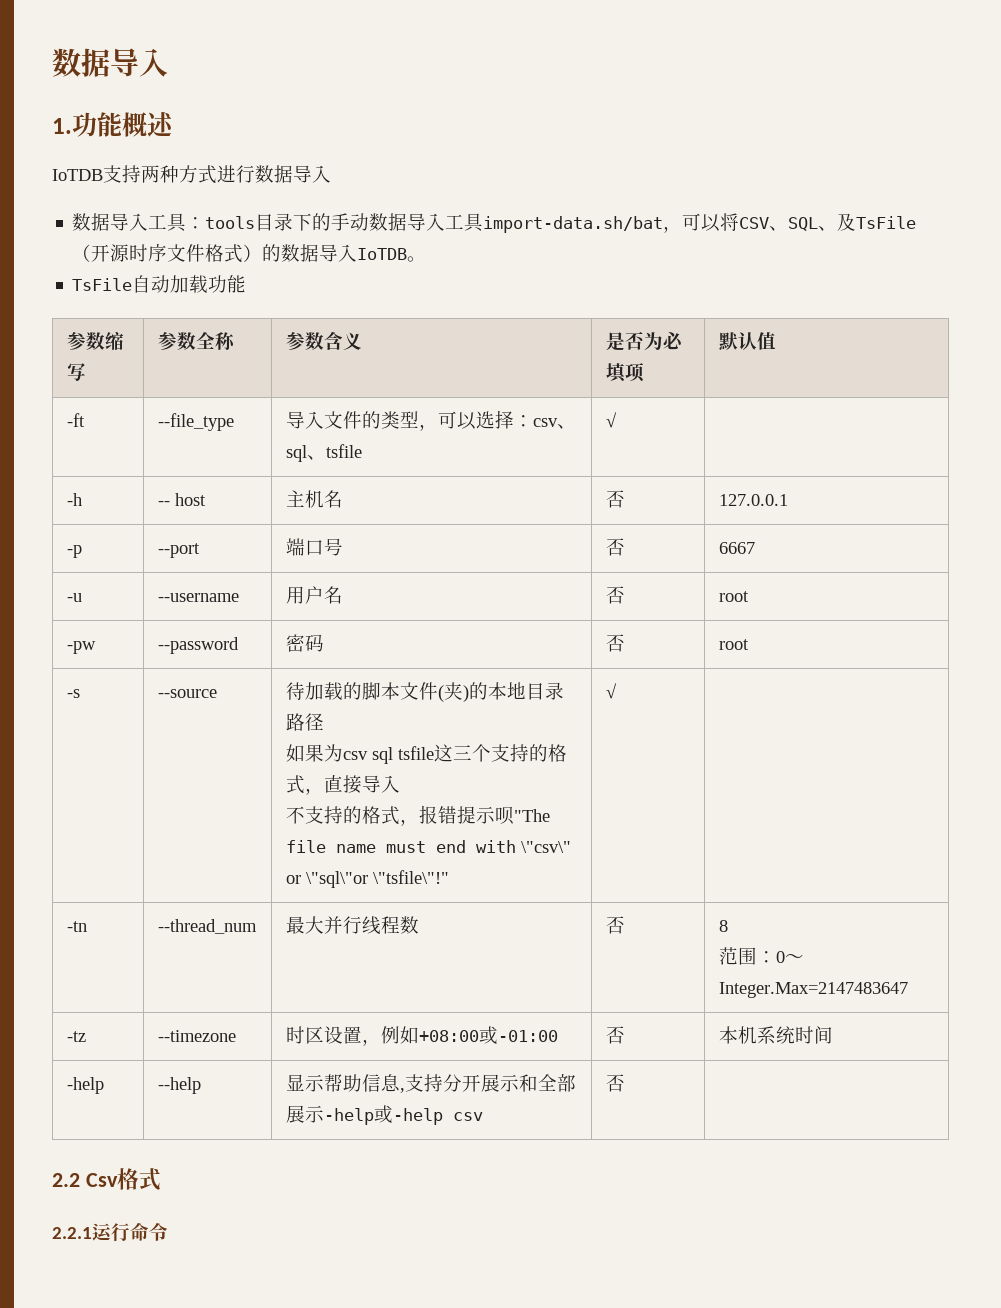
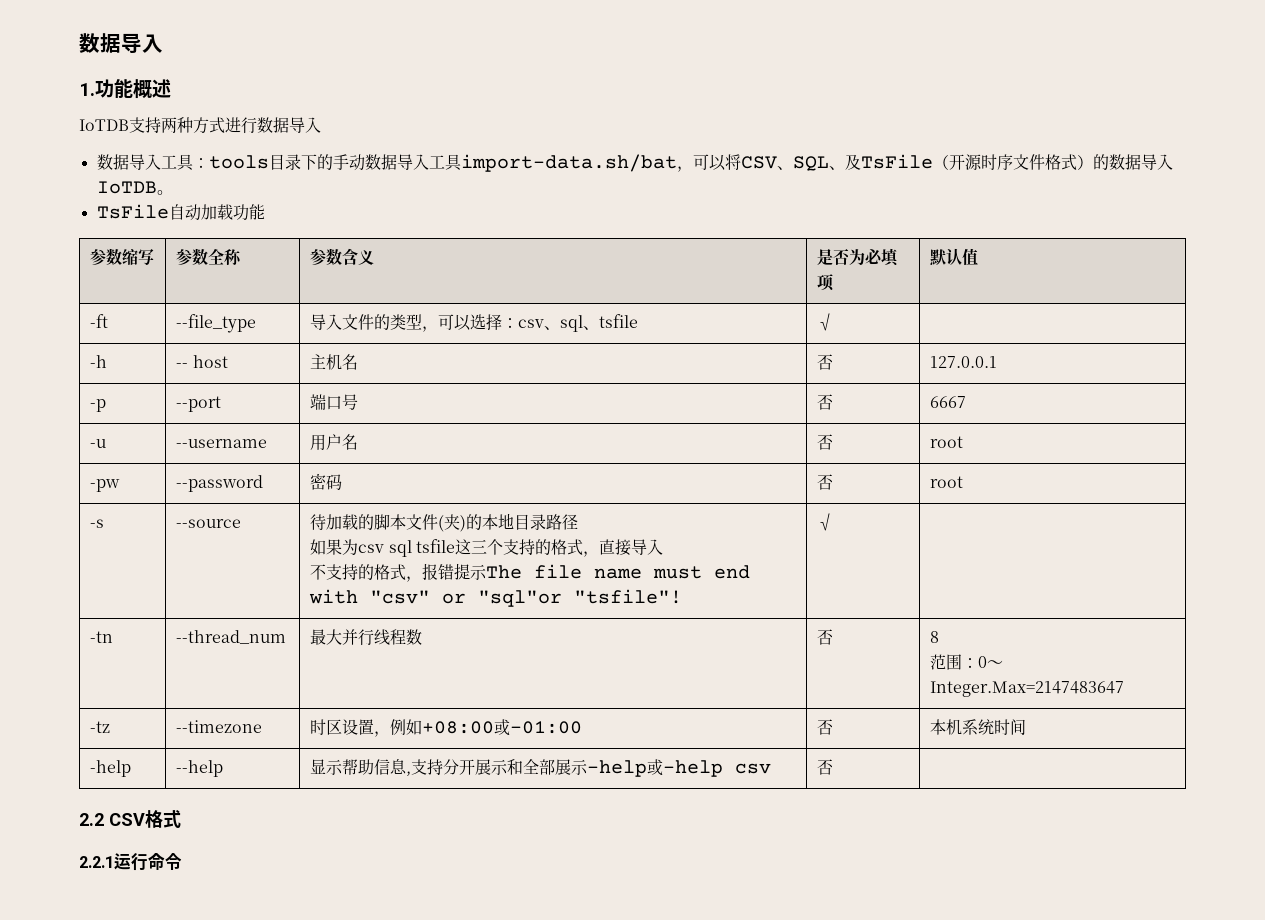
[494,806,550,825] 呗"The -> [486,565,523,579] The
[520,841,571,853] [285,870,449,888] \"csv\" or \"sql\"or \"tsfile\"!" -> [370,589,683,607] "csv" or "sql"or "tsfile"!
[85,1173,118,1187] Csv -> [109,813,145,826] CSV

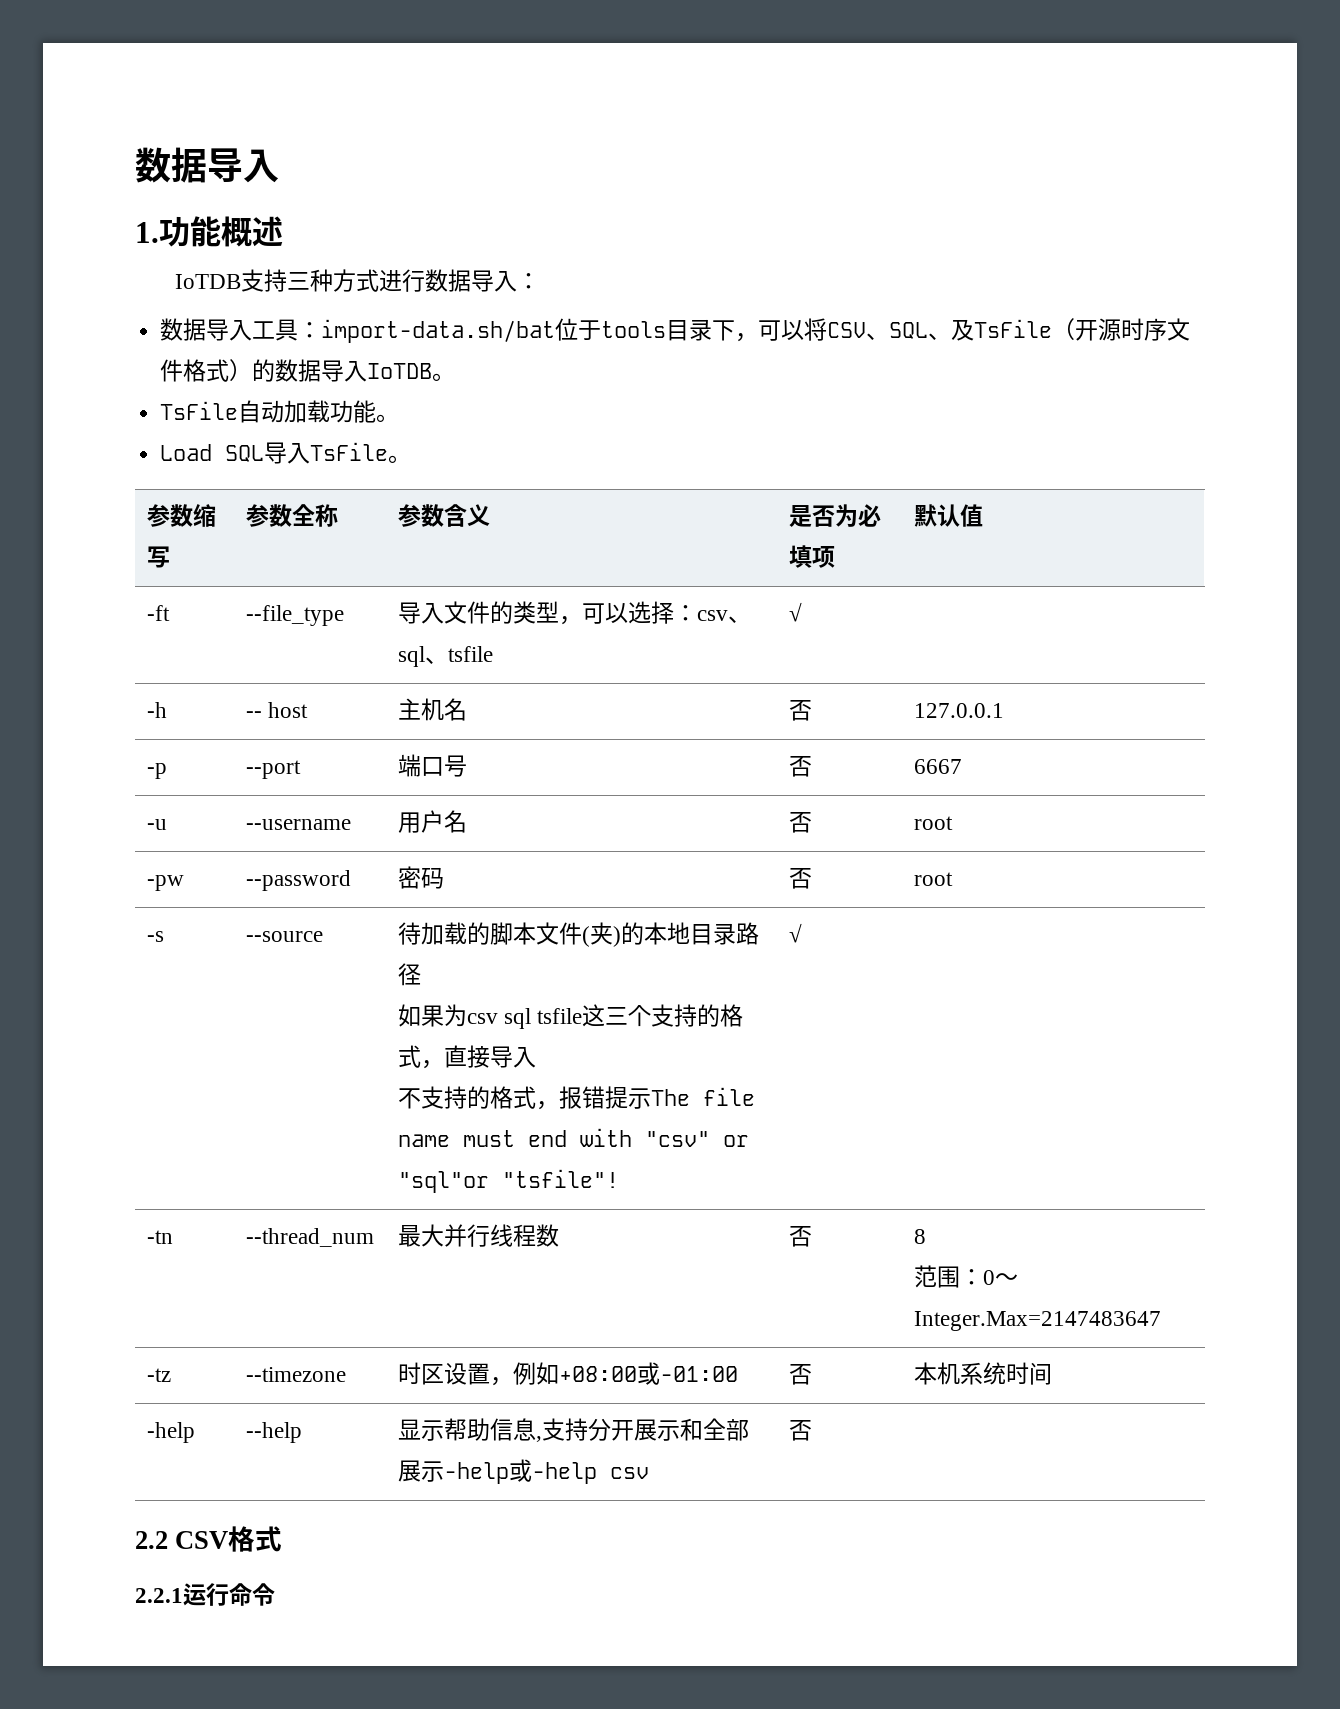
[161,117,177,133] 两 -> [286,272,310,290] 三
(321, 125) none -> [516,273,540,289] ：
(209, 163) none -> [321,318,602,343] import-data.sh/bat位于
[316,154,677,172] 的手动数据导入工具import-data.sh/bat -> (736, 330) none
(265, 212) none -> [376,414,400,422] [160,442,412,464] 。 // Load SQL导入TsFile。

